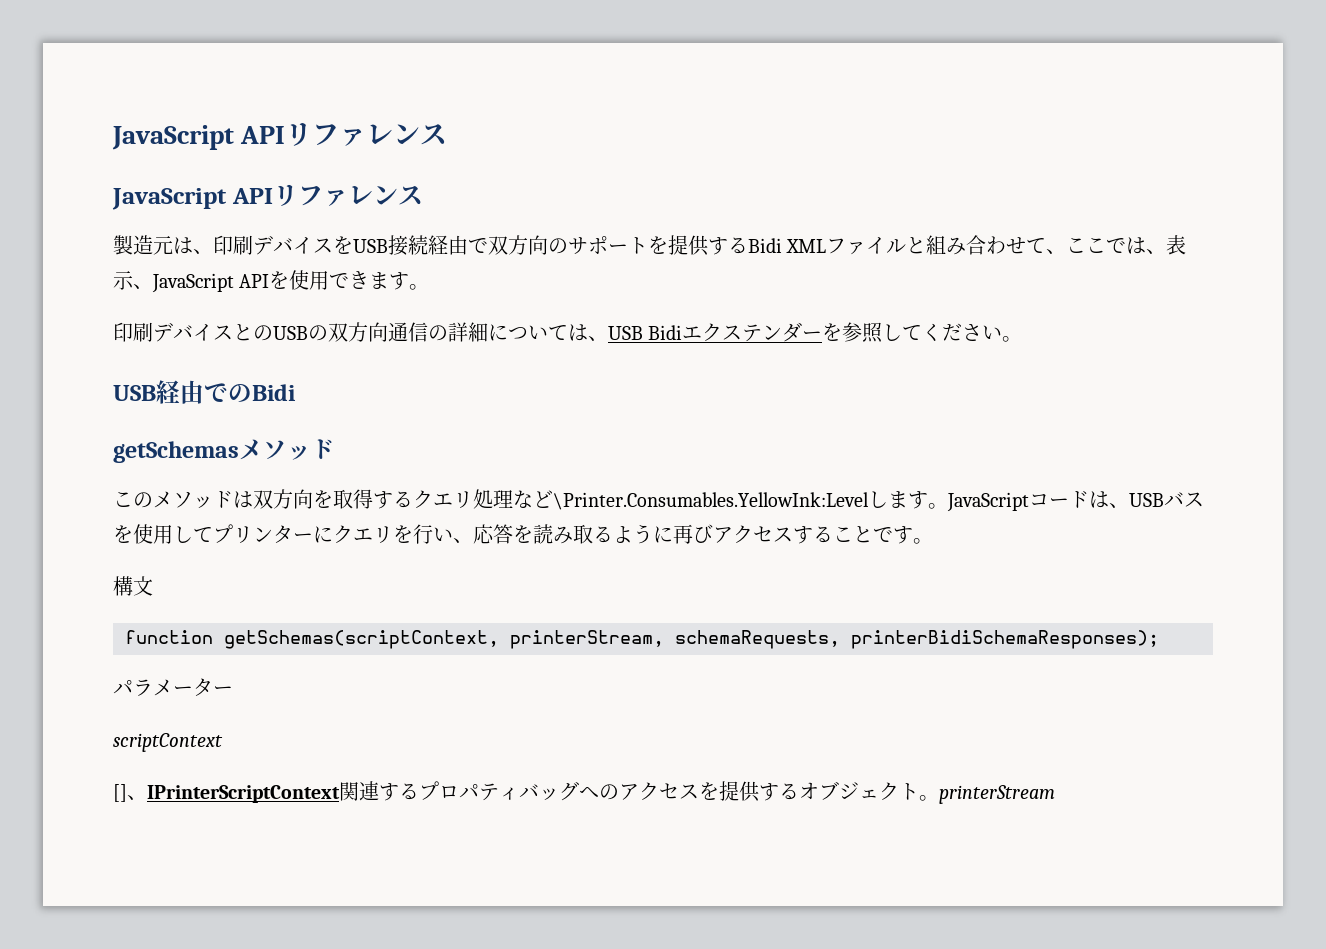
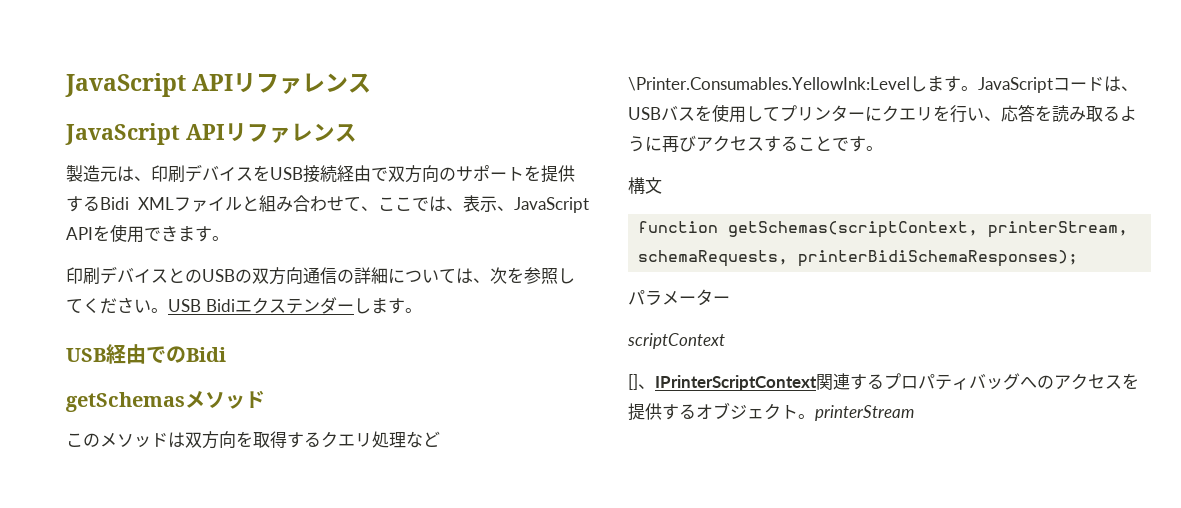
(608, 338) none -> [490,267,575,284] [66,297,168,314] 次を参照してください。
[822,322,1003,343] を参照してください -> [353,298,405,314] します

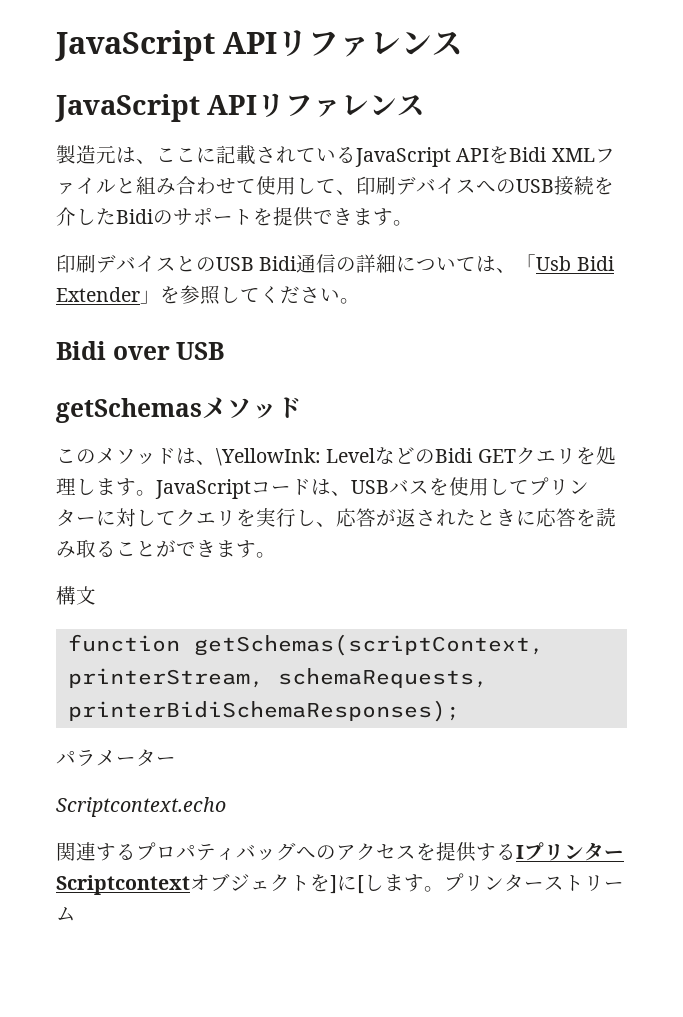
[151,164,575,183] [66,196,100,212] 印刷デバイスをUSB接続経由で双方向のサポートを提供する -> [156,145,510,167] ここに記載されているJavaScript APIを
[361,195,589,213] [66,224,144,243] 、ここでは、表示、JavaScript APIを使用 -> [256,176,614,196] [56,207,313,227] 使用して、印刷デバイスへのUSB接続を介したBidiのサポートを提供
[235,267,303,285] の双方向 -> [259,256,297,271] Bidi
[490,267,507,284] 次 -> [516,254,614,271] [56,287,160,304] 「Usb Bidi Extender」
[168,297,422,314] [66,344,226,364] USB Bidiエクステンダーします。 // USB経由でのBidi -> [56,341,225,360] // Bidi over USB
[185,431,440,449] [628,77,910,91] 双方向を取得するクエリ処理など\Printer.Consumables.YellowInk:Level -> [196,446,616,466] [56,478,76,495] 、\YellowInk: LevelなどのBidi GETクエリを処理
[882,104,1137,123] [628,135,849,153] クエリを行い、応答を読み取るように再びアクセスすることで -> [116,508,616,527] [56,539,236,558] 対してクエリを実行し、応答が返されたときに応答を読み取ることができま
[627,333,725,349] [628,374,817,391] scriptContext // []、IPrinterScriptContext -> [56,797,226,817] Scriptcontext.echo //
[696,402,914,421] オブジェクト。printerStream -> [516,842,624,861] [56,873,624,895] [56,907,76,921] IプリンターScriptcontextオブジェクトを]に[します。プリンターストリーム

